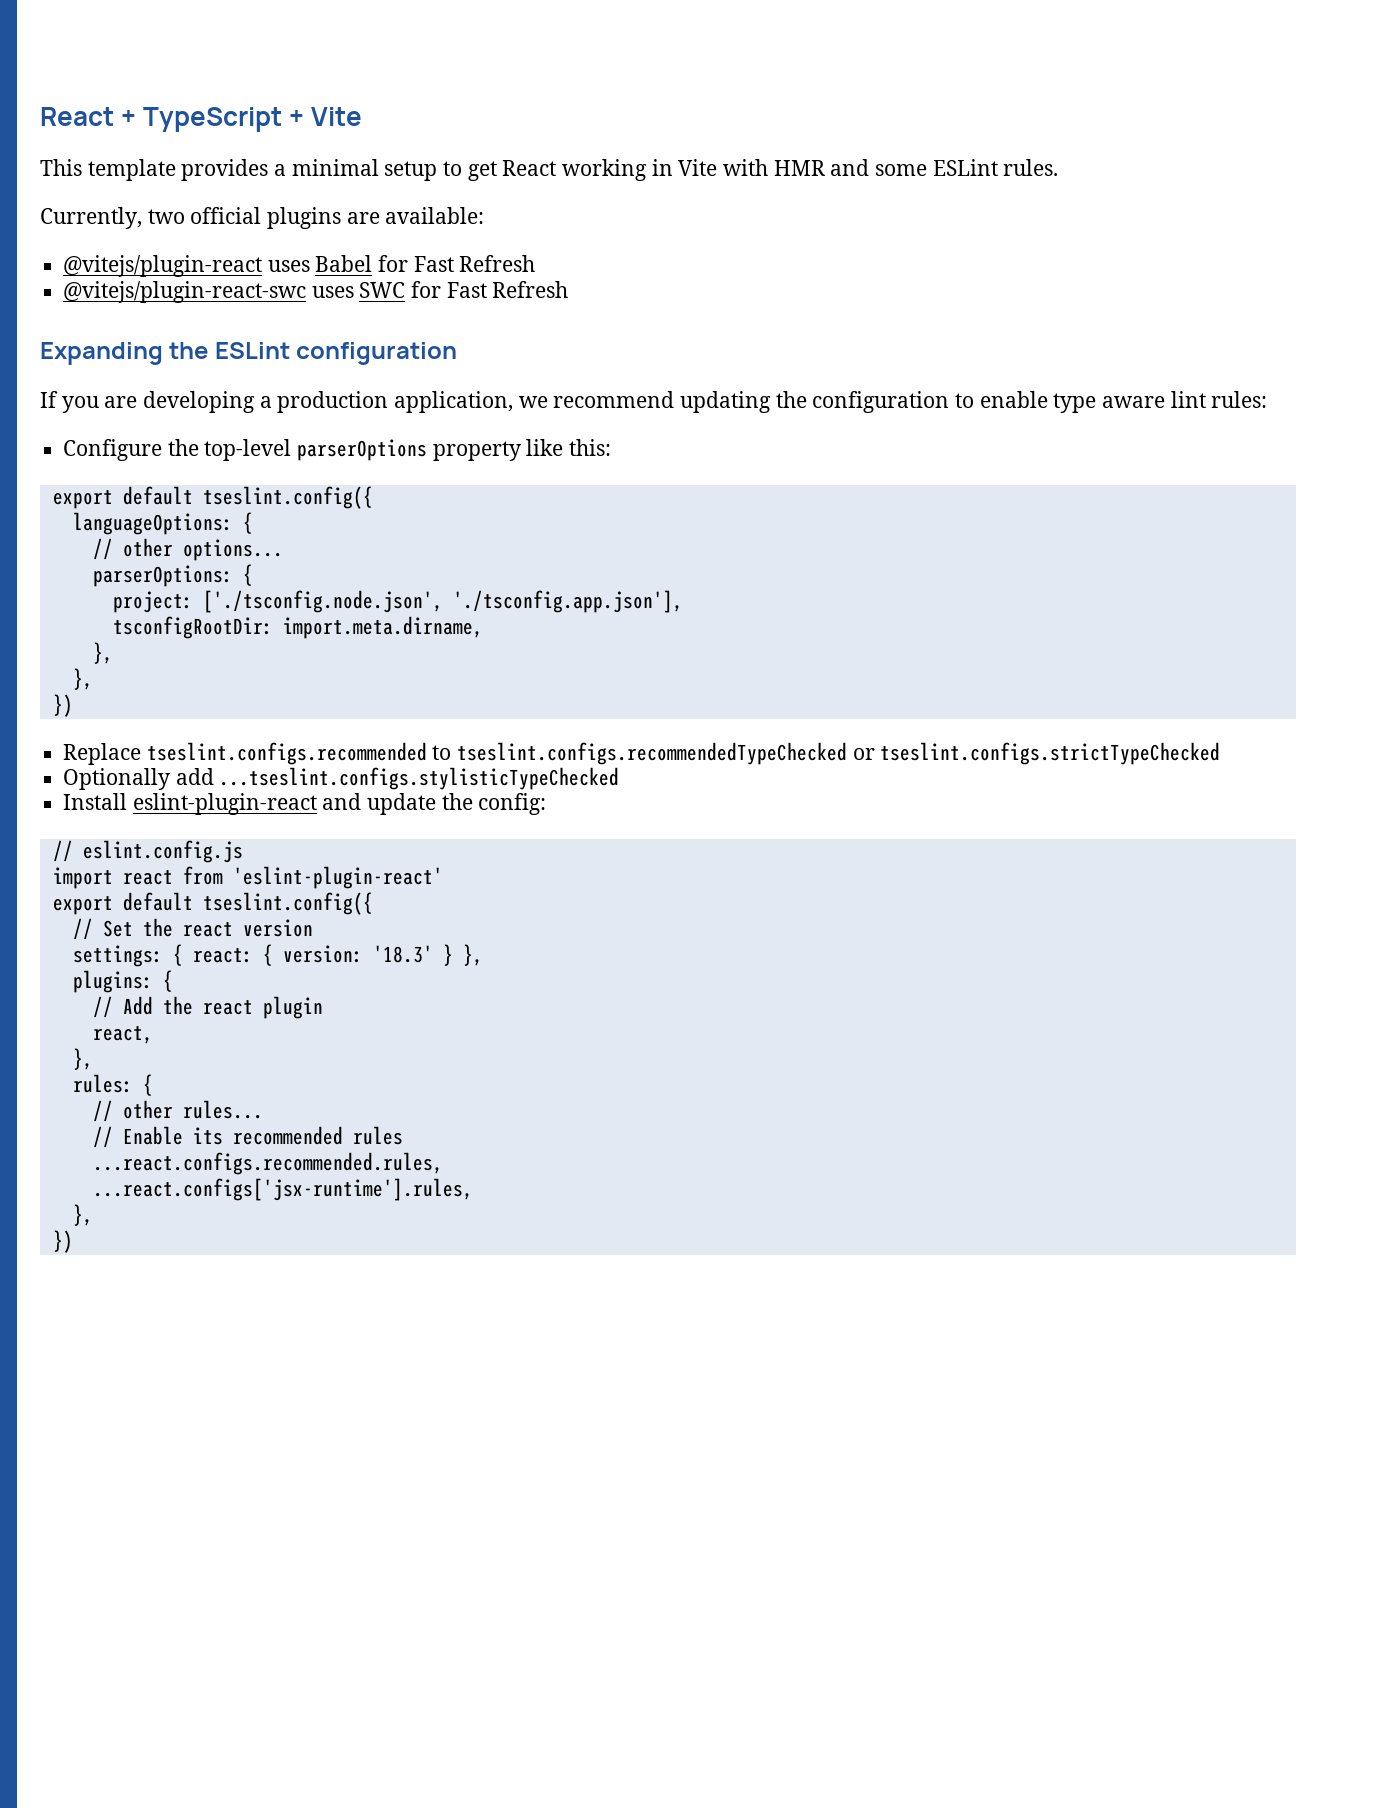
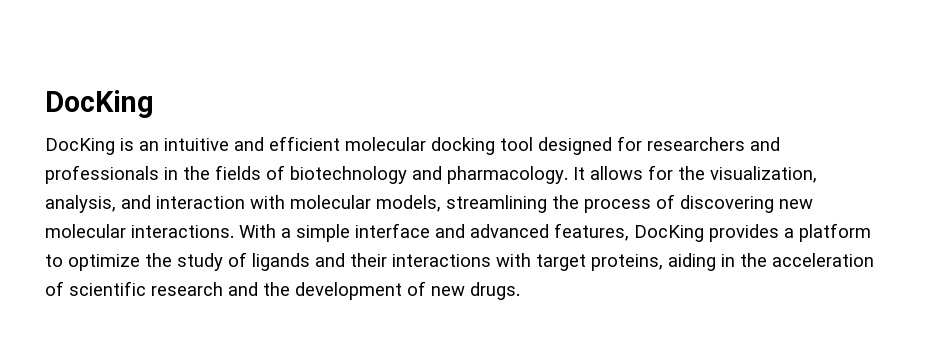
[40,107,363,132] [40,159,1059,181] [40,207,485,229] [63,255,536,277] [63,281,569,303] [40,342,458,365] [40,391,1268,413] [63,439,612,461] [52,486,373,509] [72,512,253,535] [92,538,283,561] [92,564,253,587] [112,590,683,613] [112,616,483,639] [92,642,113,664] [72,668,93,690] [52,694,73,717] [63,742,1221,765] [63,767,620,790] [63,793,547,815] [52,840,243,863] [52,866,443,889] [52,892,373,915] [72,918,313,940] [72,944,483,967] [72,970,173,993] [92,996,323,1019] [92,1026,153,1044] [72,1048,93,1070] [72,1074,153,1096] [92,1100,263,1122] [92,1126,403,1148] [92,1152,443,1175] [92,1178,473,1201] [72,1204,93,1226] [52,1230,73,1253] React + TypeScript + Vite // This template provides a minimal setup to get React working in Vite with HMR and some ESLint rules. // Currently, two official plugins are available: // @vitejs/plugin-react uses Babel for Fast Refresh // @vitejs/plugin-react-swc uses SWC for Fast Refresh // Expanding the ESLint configuration // If you are developing a production application, we recommend updating the configuration to enable type aware lint rules: // Configure the top-level parserOptions property like this: // export default tseslint.config({ // languageOptions: { // // other options... // parserOptions: { // project: ['./tsconfig.node.json', './tsconfig.app.json'], // tsconfigRootDir: import.meta.dirname, // }, // }, // }) // Replace tseslint.configs.recommended to tseslint.configs.recommendedTypeChecked or tseslint.configs.strictTypeChecked // Optionally add ...tseslint.configs.stylisticTypeChecked // Install eslint-plugin-react and update the config: // // eslint.config.js // import react from 'eslint-plugin-react' // export default tseslint.config({ // // Set the react version // settings: { react: { version: '18.3' } }, // plugins: { // // Add the react plugin // react, // }, // rules: { // // other rules... // // Enable its recommended rules // ...react.configs.recommended.rules, // ...react.configs['jsx-runtime'].rules, // }, // }) -> [45,90,154,118] [45,136,780,155] [45,165,817,184] [45,194,813,213] [45,223,871,242] [45,252,874,271] [45,281,520,300] DocKing // DocKing is an intuitive and efficient molecular docking tool designed for researchers and professionals in the fields of biotechnology and pharmacology. It allows for the visualization, analysis, and interaction with molecular models, streamlining the process of discovering new molecular interactions. With a simple interface and advanced features, DocKing provides a platform to optimize the study of ligands and their interactions with target proteins, aiding in the acceleration of scientific research and the development of new drugs.

